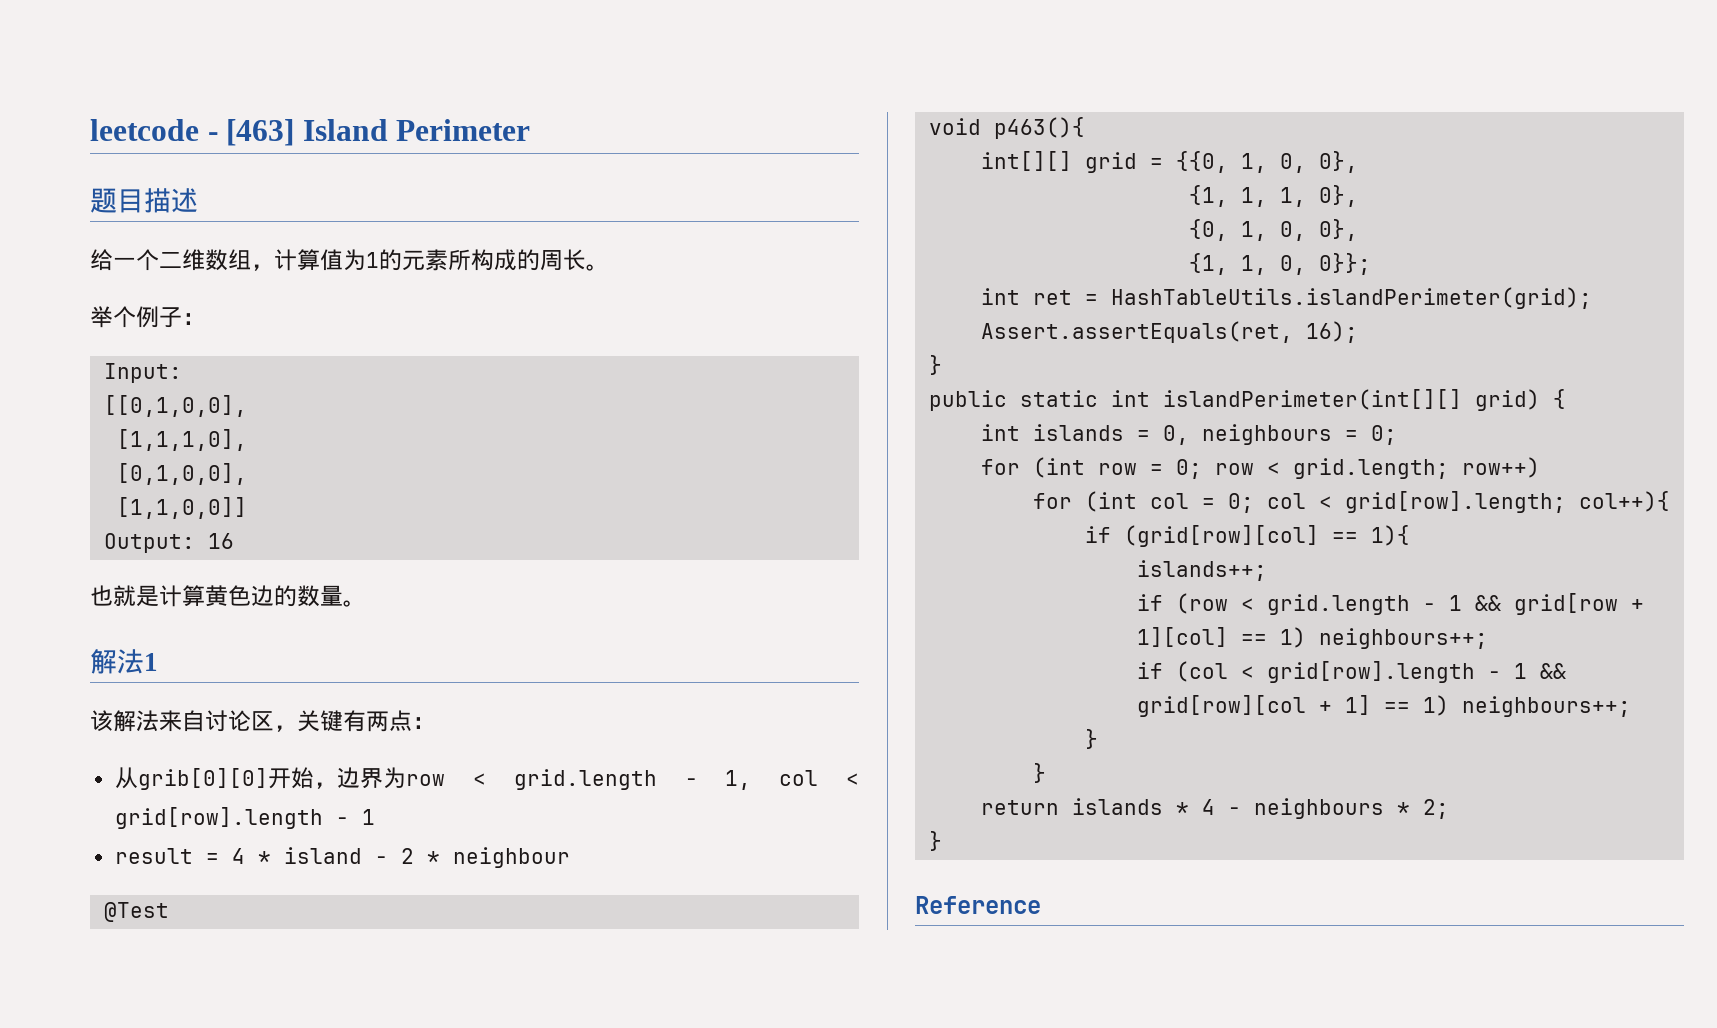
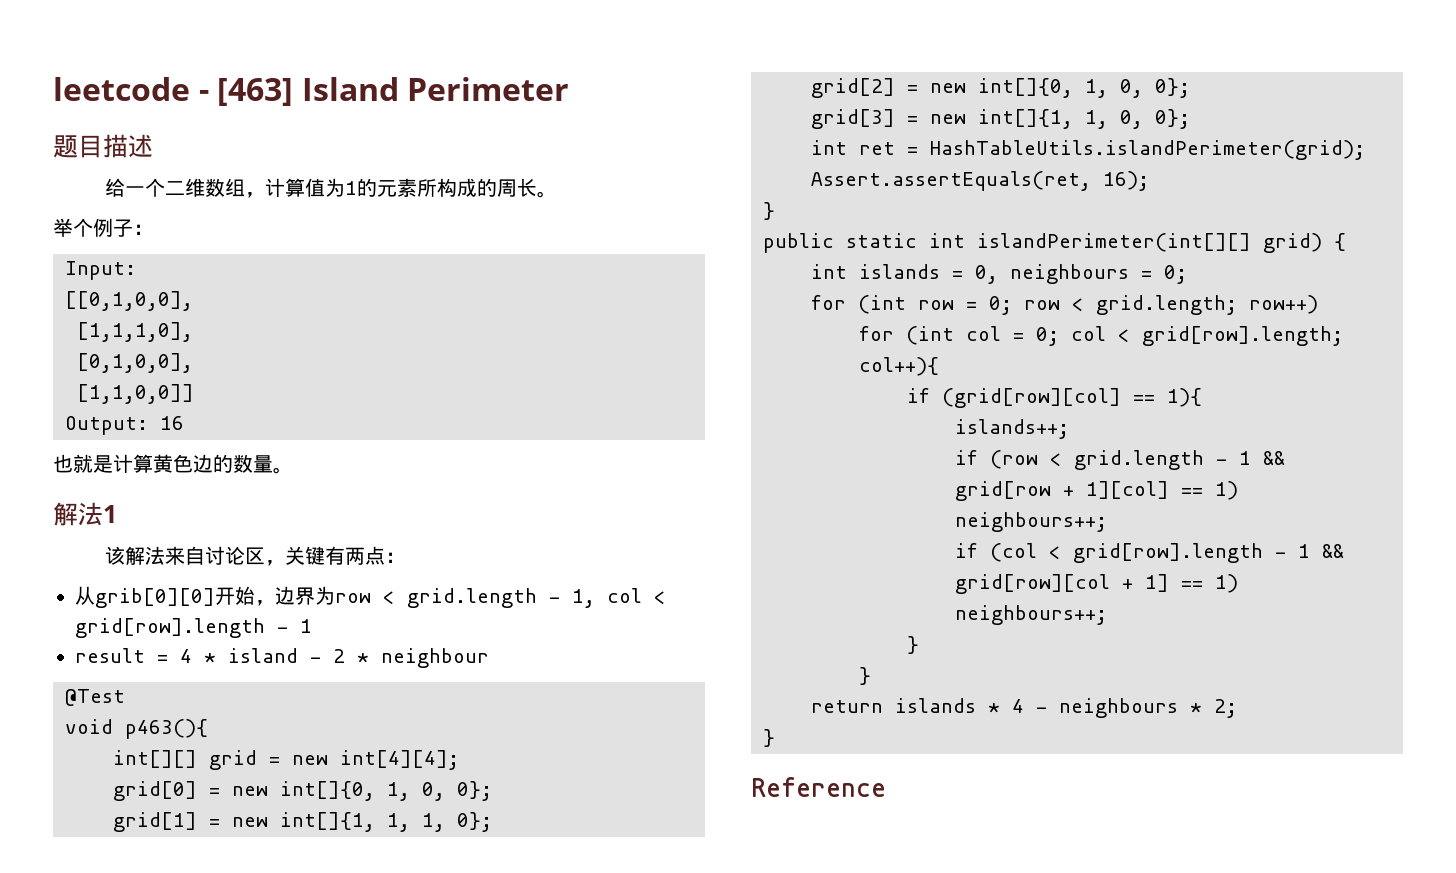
[1175,151,1358,173] [1188,185,1358,207] [1188,219,1358,241] [1188,253,1371,275] {{0, 1, 0, 0}, // {1, 1, 1, 0}, // {0, 1, 0, 0}, // {1, 1, 0, 0}}; -> [292,750,459,770] [113,781,492,801] [113,812,492,832] [811,78,1190,98] [811,109,1190,129] new int[4][4]; // grid[0] = new int[]{0, 1, 0, 0}; // grid[1] = new int[]{1, 1, 1, 0}; // grid[2] = new int[]{0, 1, 0, 0}; // grid[3] = new int[]{1, 1, 0, 0};

